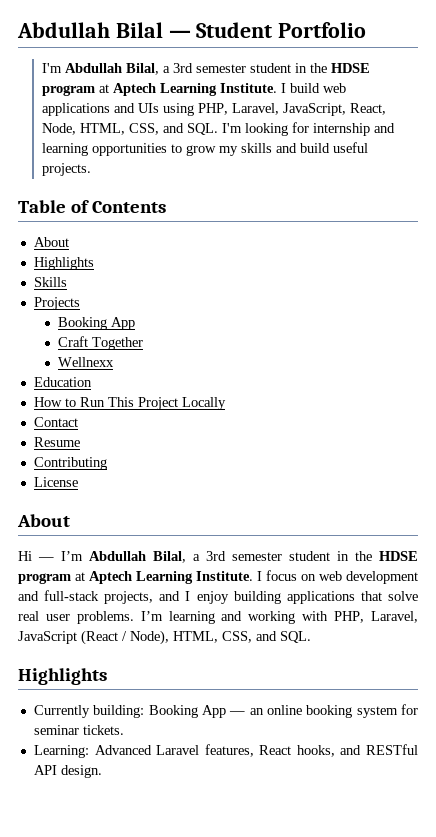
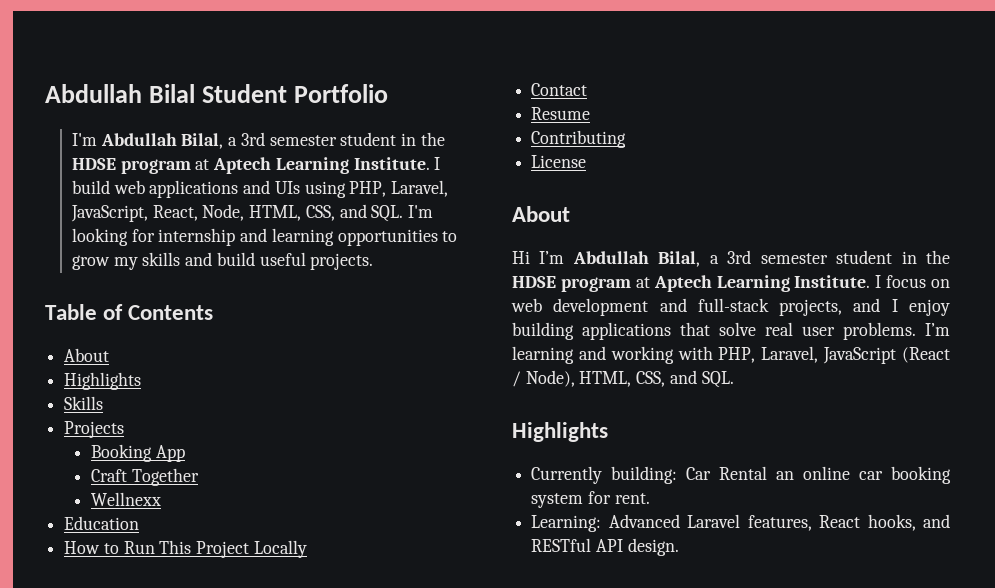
[168,30,191,38] — -> (195, 93) none
[38,557,54,561] — -> (530, 257) none
[148,705,246,718] Booking App — -> [686,466,768,480] Car Rental
(302, 710) none -> [859,471,884,480] car
[33,725,124,735] seminar tickets. -> [614,493,650,504] rent.

